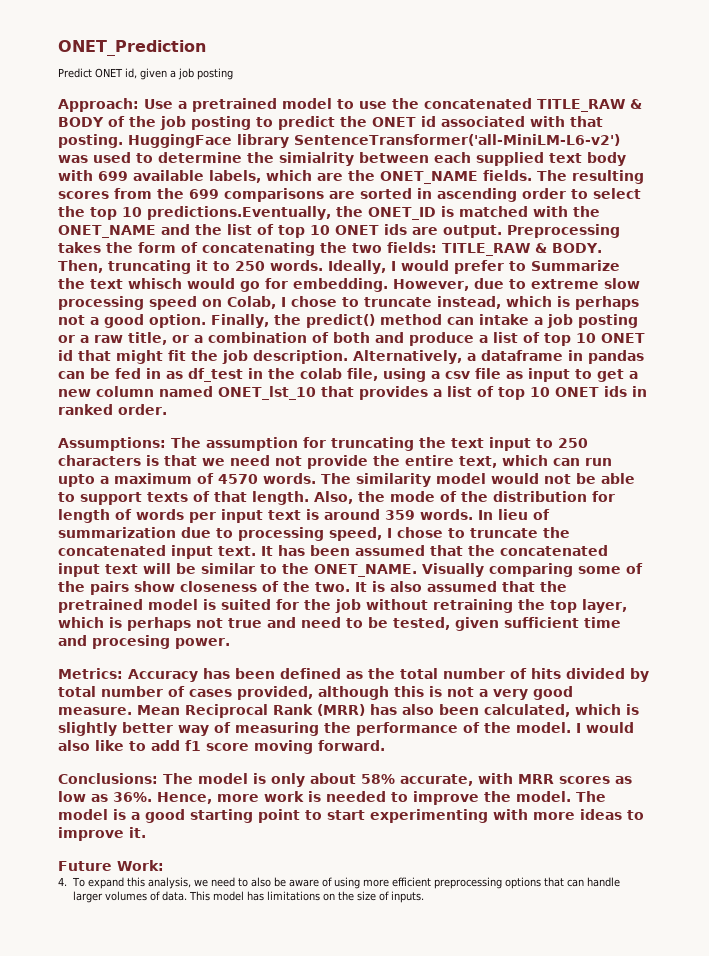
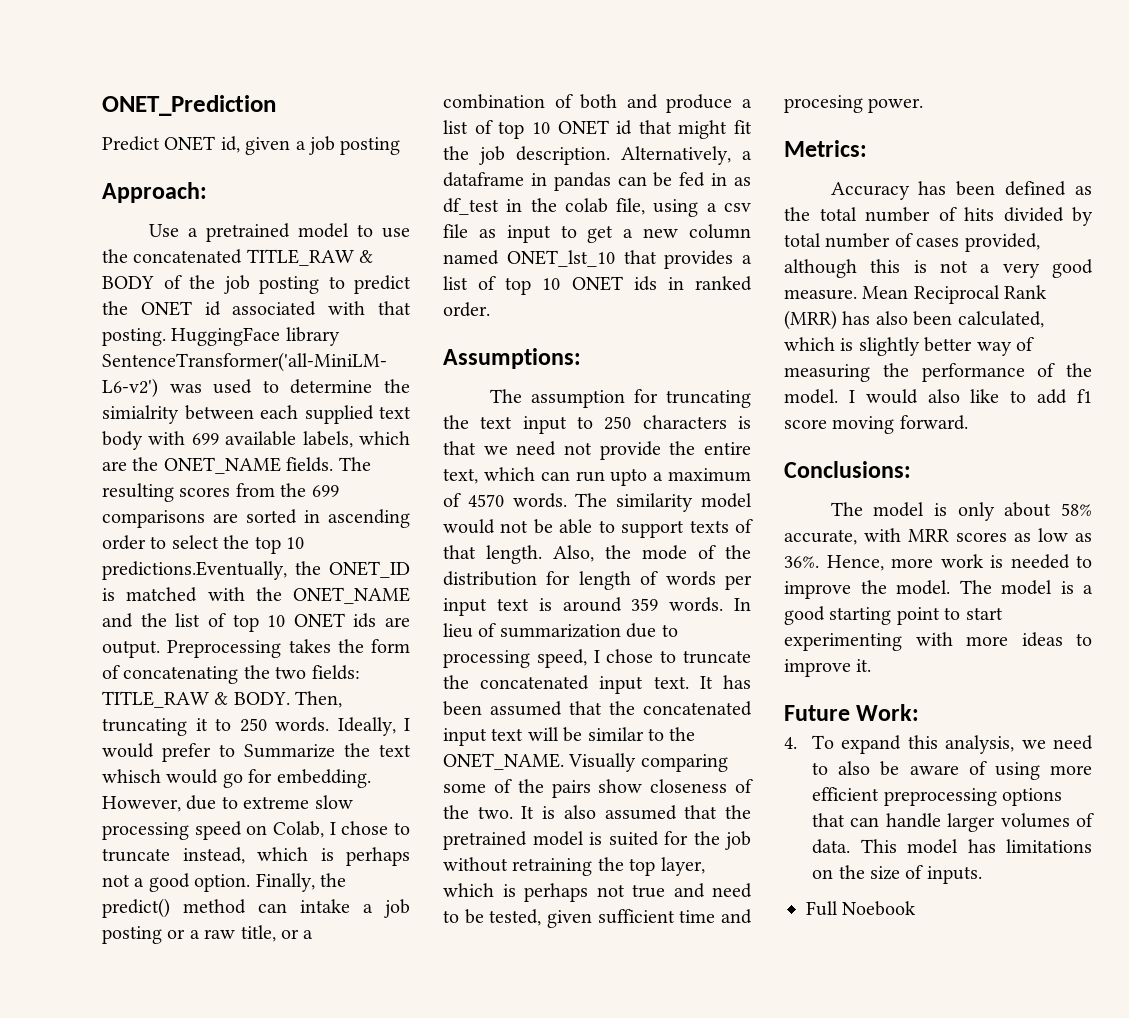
(139, 105) none -> (207, 192) //
(166, 444) none -> (581, 358) //
(123, 673) none -> (867, 148) //
(158, 778) none -> (911, 469) //
(424, 897) none -> [806,901,917,916] // Full Noebook

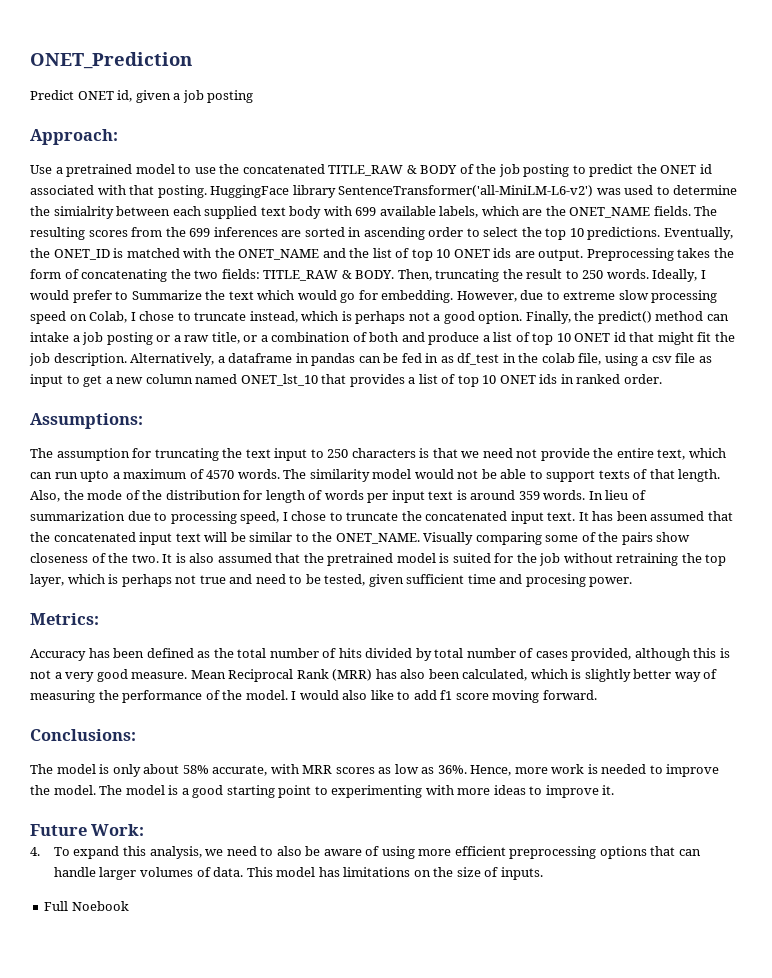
[102,510,205,528] comparisons -> [213,227,278,237] inferences
[102,561,287,580] predictions.Eventually, -> [587,227,733,240] predictions. Eventually,
[195,718,208,731] it -> [502,269,563,279] the result
[102,769,161,783] whisch -> [257,290,295,300] which
[965,607,1003,620] start -> (328, 790) none

